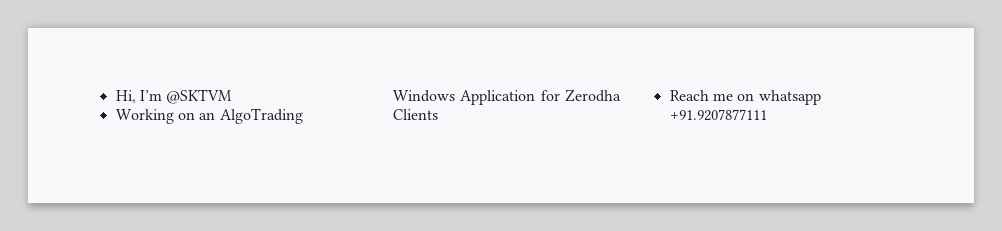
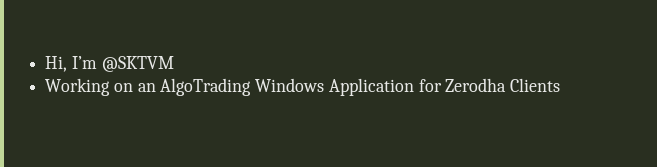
[669,90,821,105] [669,109,767,121] // Reach me on whatsapp +91.9207877111 -> (561, 85) none

